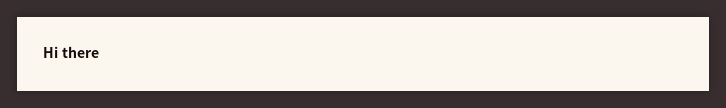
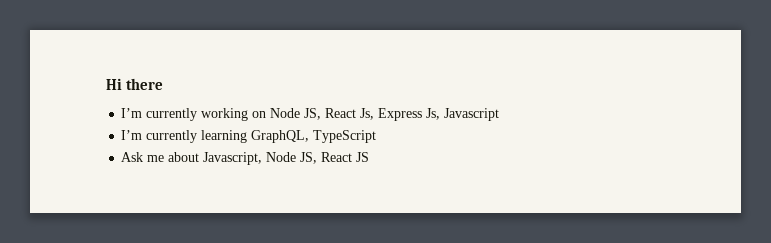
(99, 52) none -> [121,108,500,121] [121,130,377,143] [121,152,370,165] // I’m currently working on Node JS, React Js, Express Js, Javascript // I’m currently learning GraphQL, TypeScript // Ask me about Javascript, Node JS, React JS

